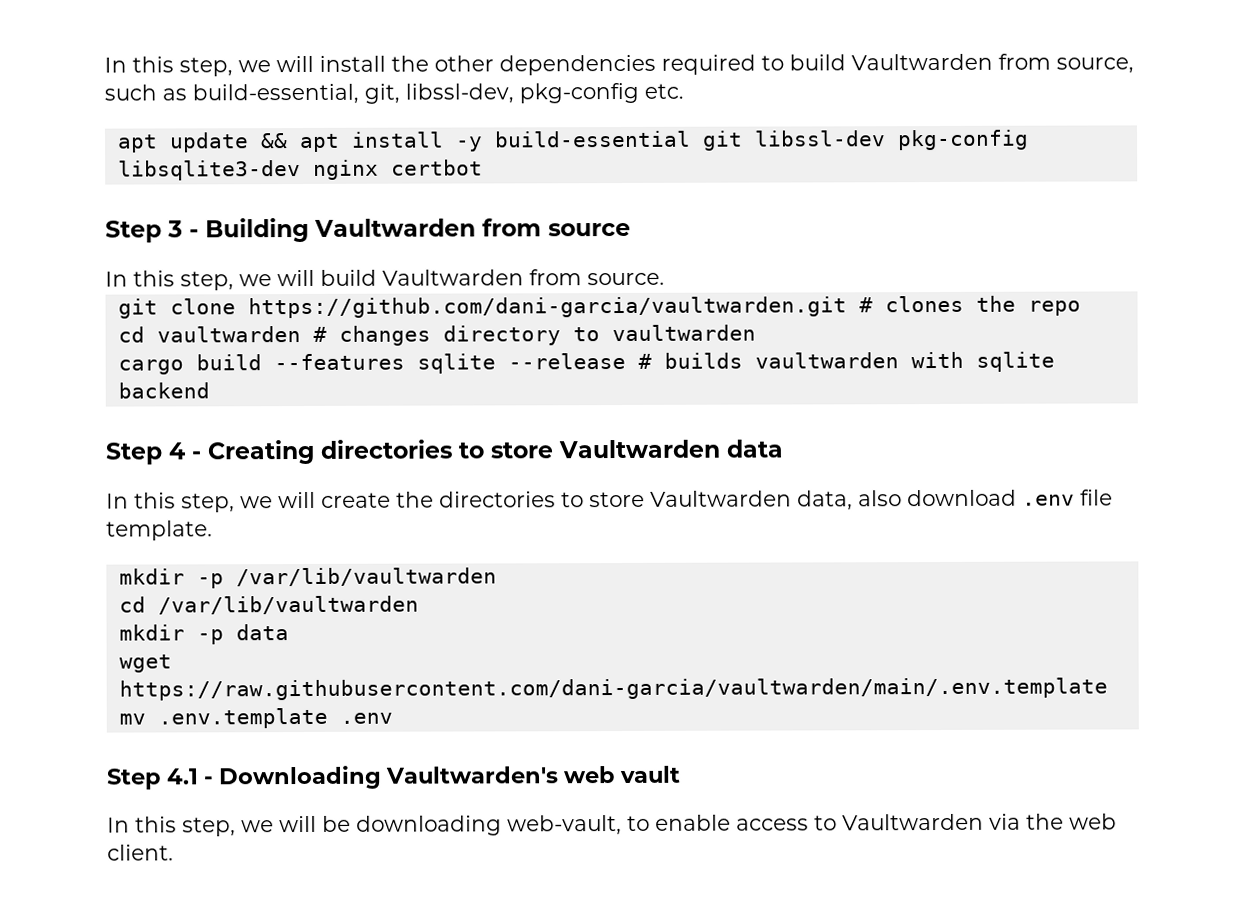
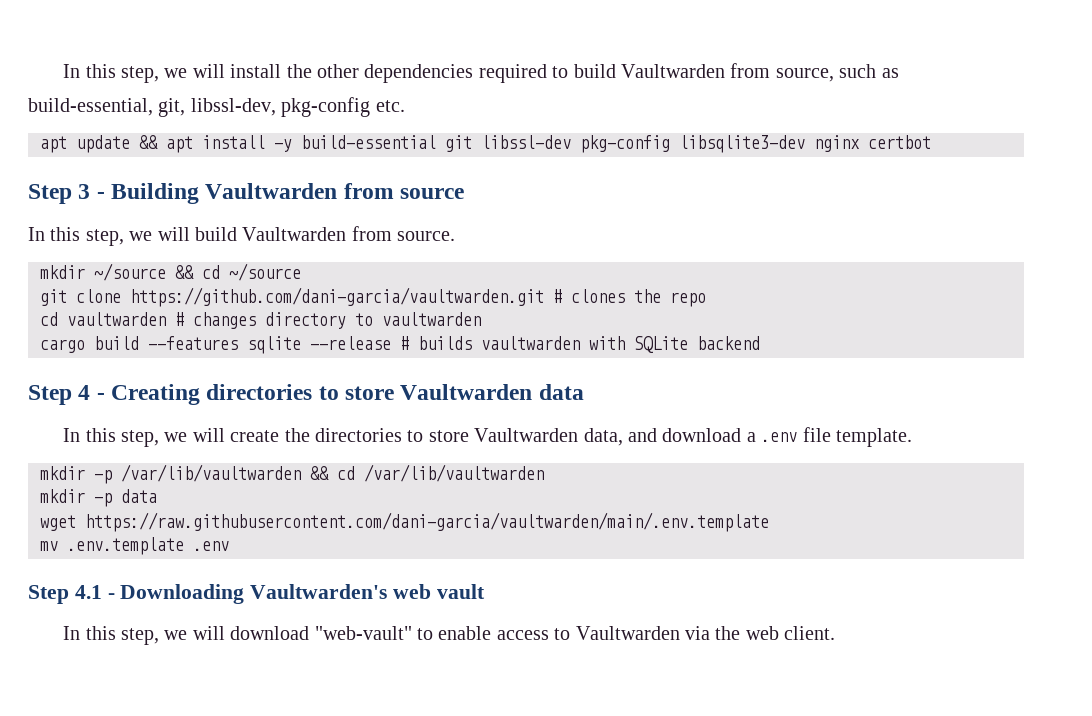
(665, 279) none -> [40,263,301,281] // mkdir ~/source && cd ~/source
[975,351,1055,372] sqlite -> [634,336,688,353] SQLite
[858,489,1017,507] also download -> [627,428,756,442] and download a
(497, 577) // -> [310,466,329,480] &&
[322,815,622,836] be downloading web-vault, -> [230,626,412,640] download "web-vault"

